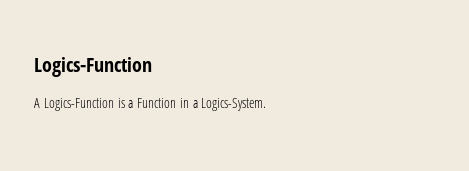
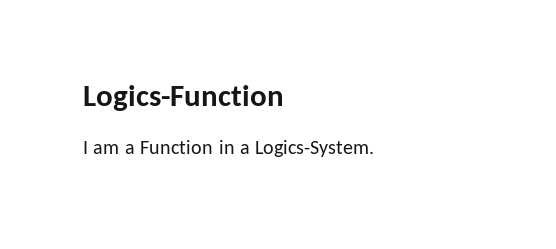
[34,98,125,111] A Logics-Function is -> [83,141,120,154] I am

